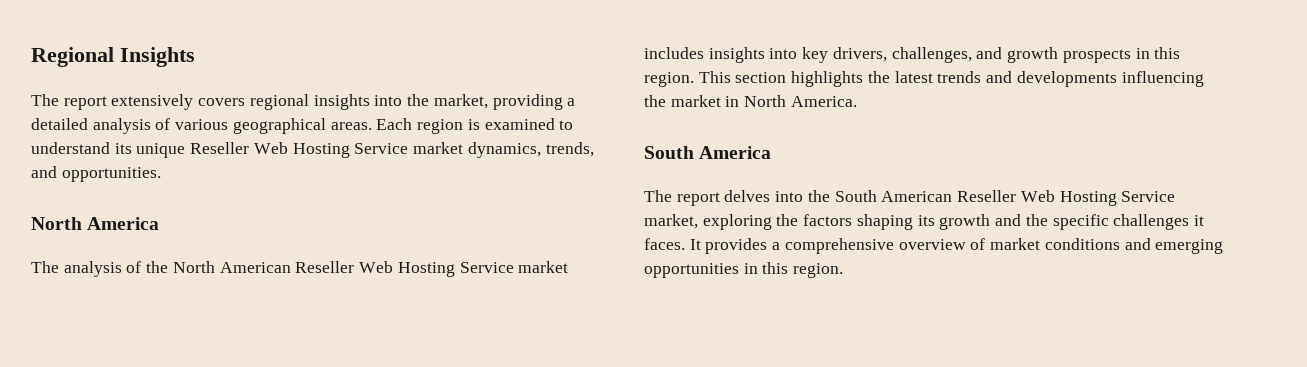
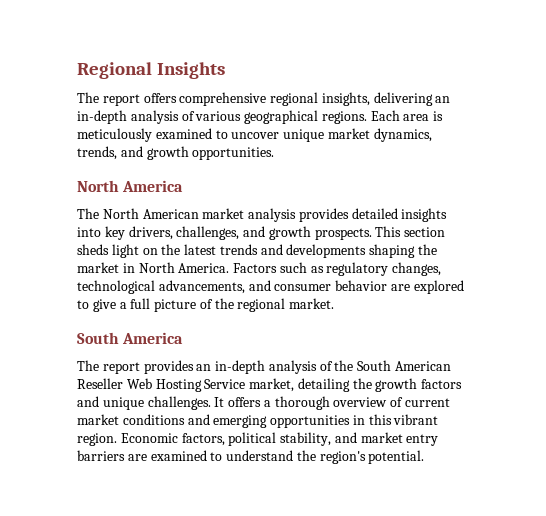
[111,94,576,110] [31,118,574,134] [31,142,409,158] extensively covers regional insights into the market, providing a detailed analysis of various geographical areas. Each region is examined to understand its unique Reseller Web Hosting Service -> [143,92,451,106] [77,110,444,124] [77,128,325,142] offers comprehensive regional insights, delivering an in-depth analysis of various geographical regions. Each area is meticulously examined to uncover unique
(57, 172) none -> [146,146,189,160] growth
[63,261,569,277] [644,47,704,59] analysis of the North American Reseller Web Hosting Service market includes -> [102,208,398,222] North American market analysis provides detailed
[1062,47,1181,63] [644,71,864,87] prospects in this region. This section highlights -> [314,226,446,240] [77,244,158,258] prospects. This section sheds light on
[1121,71,1204,87] influencing -> [369,244,416,258] shaping
(857, 101) none -> [233,262,442,276] [77,280,464,294] [77,298,335,312] Factors such as regulatory changes, technological advancements, and consumer behavior are explored to give a full picture of the regional market.
[724,190,804,202] delves into -> [143,360,333,374] provides an in-depth analysis of
[702,214,1204,230] [644,238,894,254] exploring the factors shaping its growth and the specific challenges it faces. It provides a comprehensive -> [297,378,463,392] [77,396,330,410] detailing the growth factors and unique challenges. It offers a thorough
(986, 244) none -> [405,398,451,407] current
[793,263,844,278] region. -> [393,414,439,425] [77,432,439,446] [77,450,425,464] vibrant region. Economic factors, political stability, and market entry barriers are examined to understand the region's potential.

